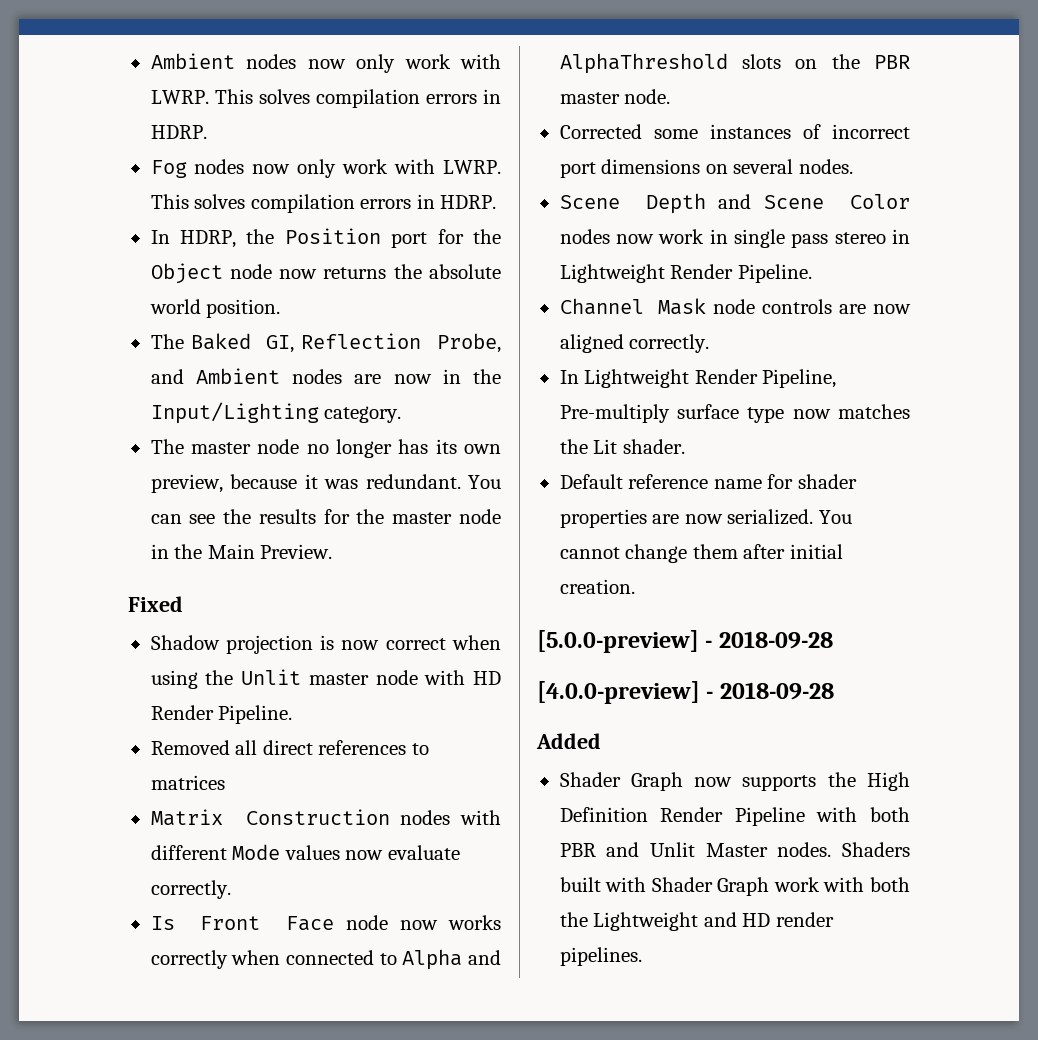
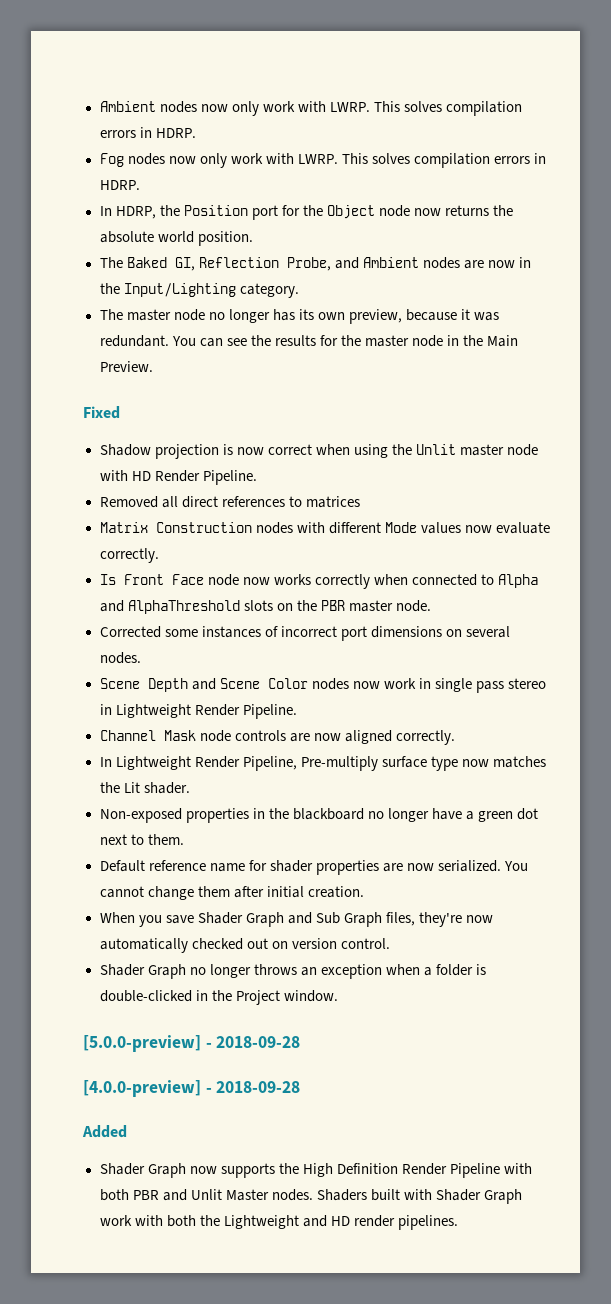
(685, 446) none -> [99,808,539,823] [99,834,184,845] // Non-exposed properties in the blackboard no longer have a green dot next to them.
(635, 586) none -> [99,912,494,927] [99,938,390,953] [99,964,487,979] [99,990,338,1005] // When you save Shader Graph and Sub Graph files, they're now automatically checked out on version control. // Shader Graph no longer throws an exception when a folder is double-clicked in the Project window.

